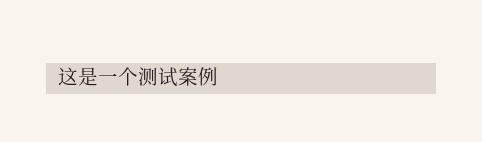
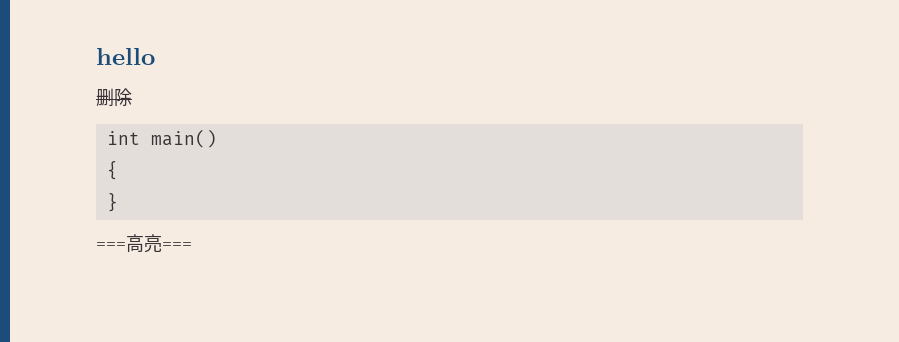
[58,67,218,87] 这是一个测试案例 -> [96,48,155,65] [96,88,132,107] [106,129,217,148] [106,160,118,180] [106,192,118,212] [96,234,192,253] hello // 删除 // int main() // { // } // ===高亮===

